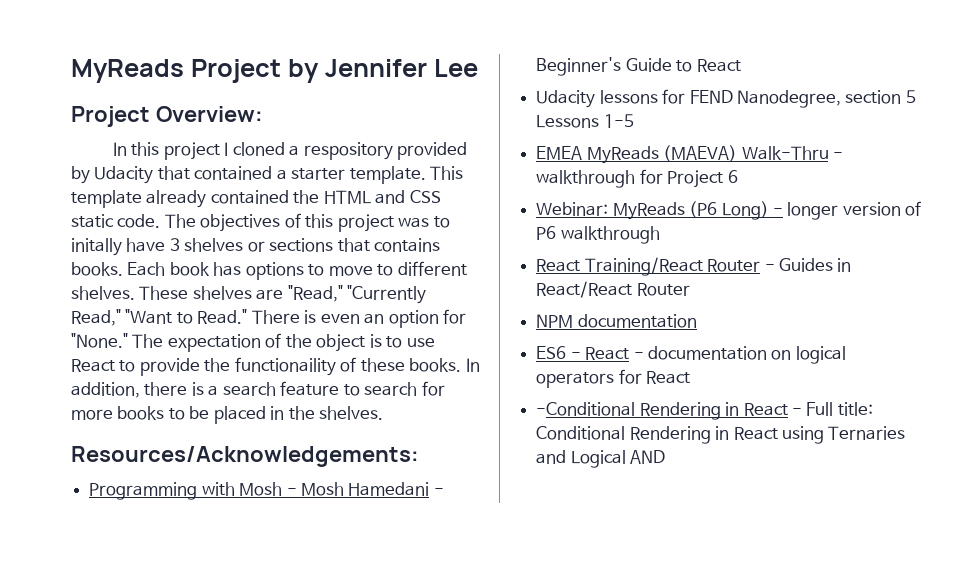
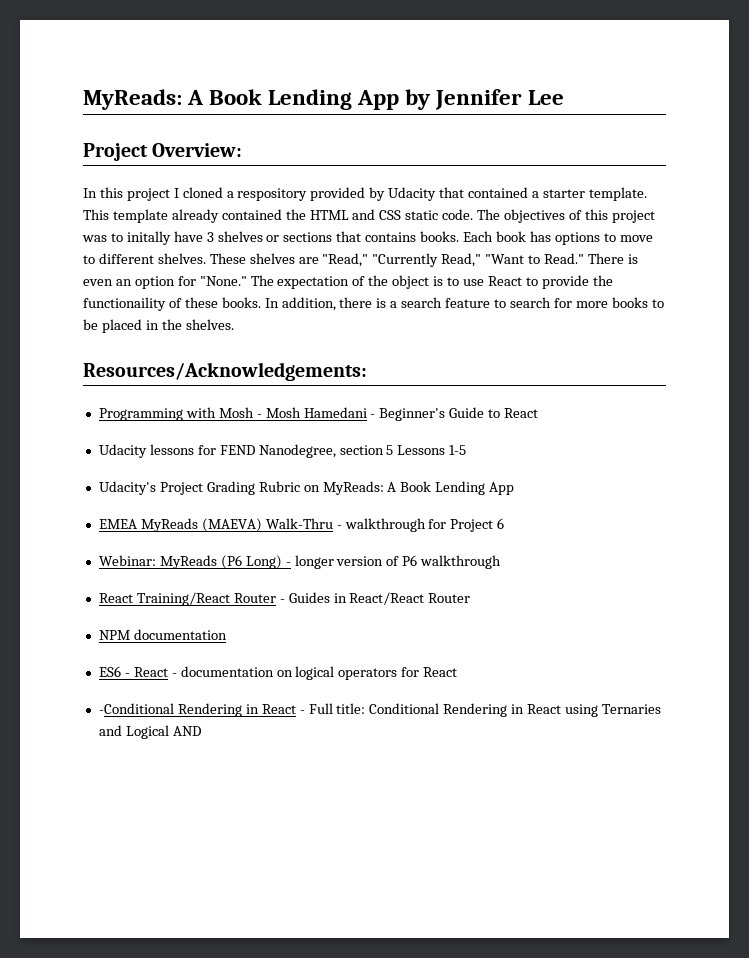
[71,59,281,83] MyReads Project -> [83,89,400,110] MyReads: A Book Lending App
(634, 121) none -> [98,481,515,495] // Udacity's Project Grading Rubric on MyReads: A Book Lending App

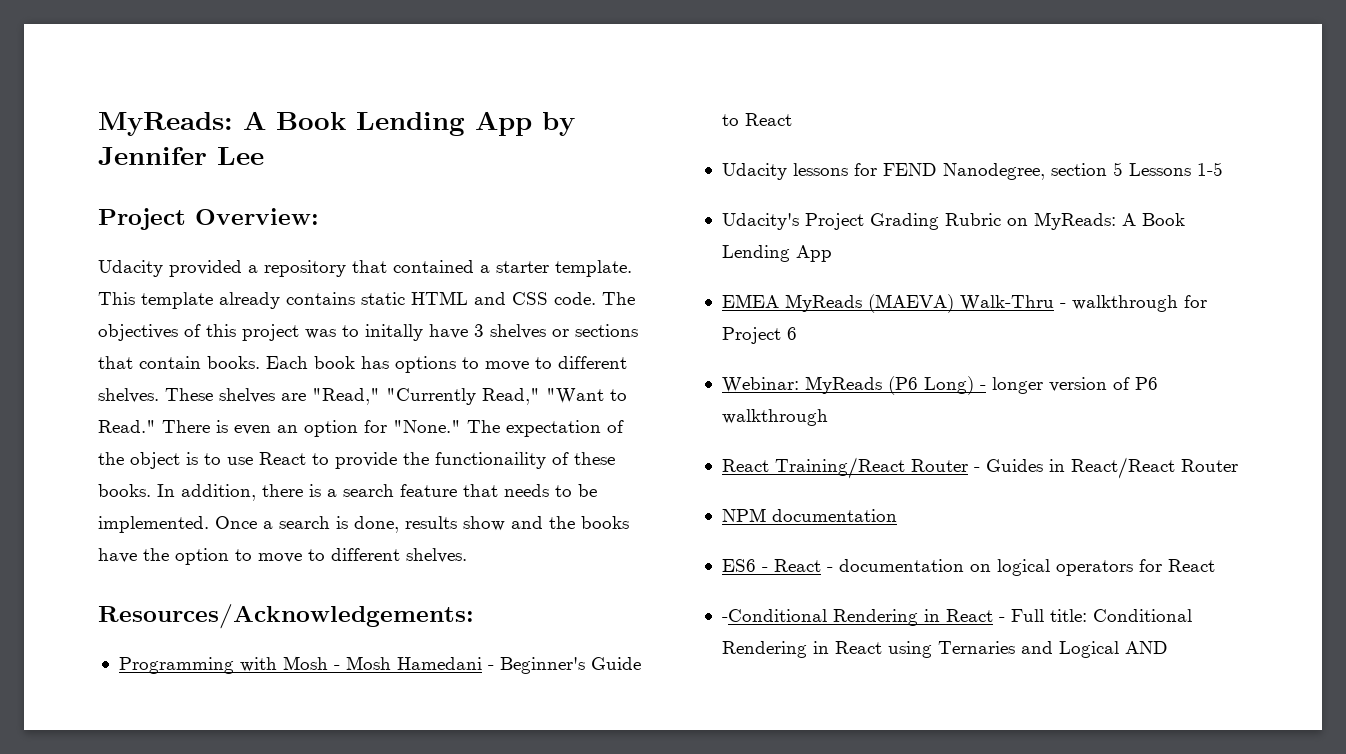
[83,187,437,201] In this project I cloned a respository provided by Udacity -> [98,260,346,277] Udacity provided a repository
[221,209,306,220] contained the -> [286,292,405,305] contains static
[405,210,439,220] static -> (548, 298) none
[365,232,417,242] contains -> [139,356,201,369] contain
[494,297,664,308] [83,319,182,333] to search for more books to be placed in the -> [463,484,597,497] [98,516,629,533] [98,548,400,565] that needs to be implemented. Once a search is done, results show and the books have the option to move to different

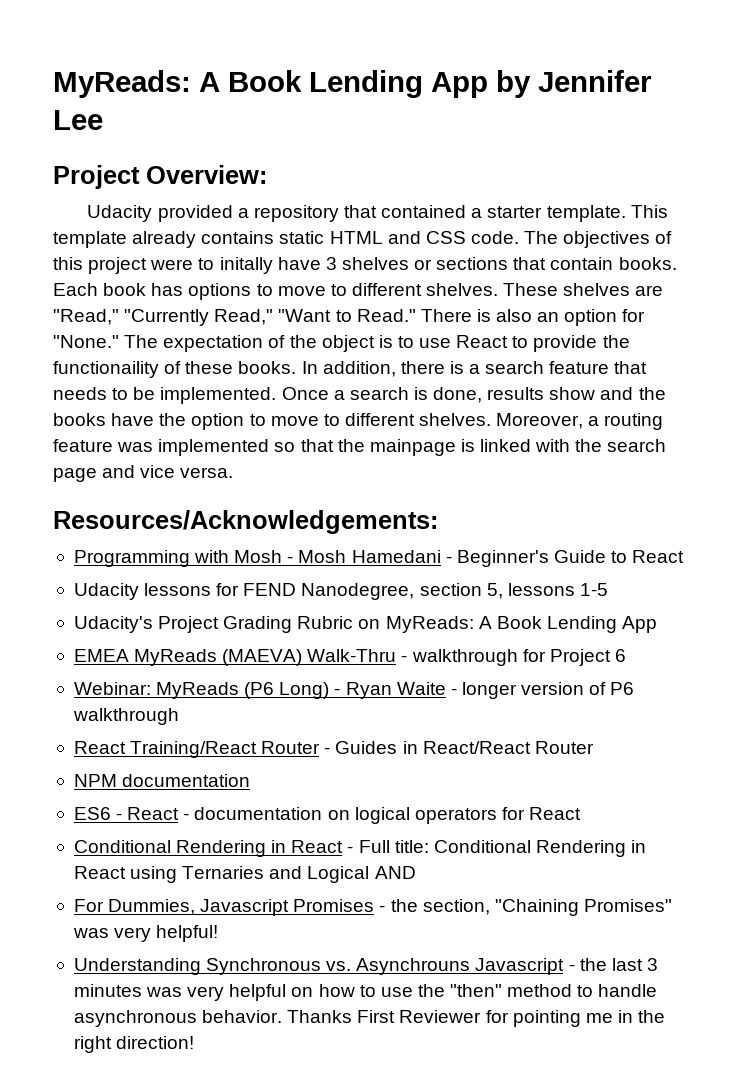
[305,329,336,339] was -> [150,259,194,270] were
[234,425,271,435] even -> [496,309,533,322] also
(467, 555) none -> [496,413,664,430] [53,439,667,456] [53,465,234,482] Moreover, a routing feature was implemented so that the mainpage is linked with the search page and vice versa.
[1112,162,1191,176] 5 Lessons -> [486,583,575,599] 5, lessons
(986, 387) none -> [345,682,457,699] Ryan Waite -
[721,609,827,622] -Conditional -> [73,840,171,853] Conditional
(1168, 647) none -> [73,899,672,916] [72,925,219,942] [73,958,658,975] [73,984,658,1001] [73,1010,666,1027] [73,1036,195,1053] // For Dummies, Javascript Promises - the section, "Chaining Promises" was very helpful! // Understanding Synchronous vs. Asynchrouns Javascript - the last 3 minutes was very helpful on how to use the "then" method to handle asynchronous behavior. Thanks First Reviewer for pointing me in the right direction!

